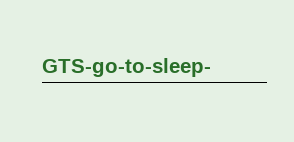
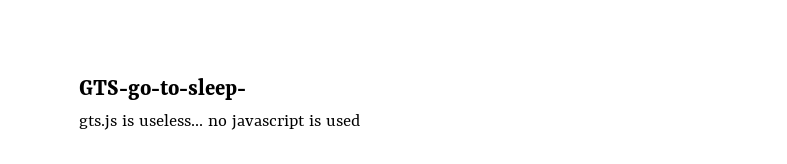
(211, 67) none -> [79,114,360,130] // gts.js is useless... no javascript is used

